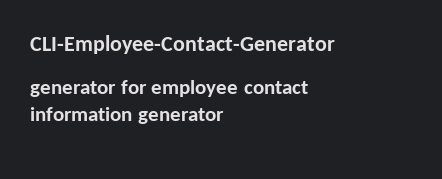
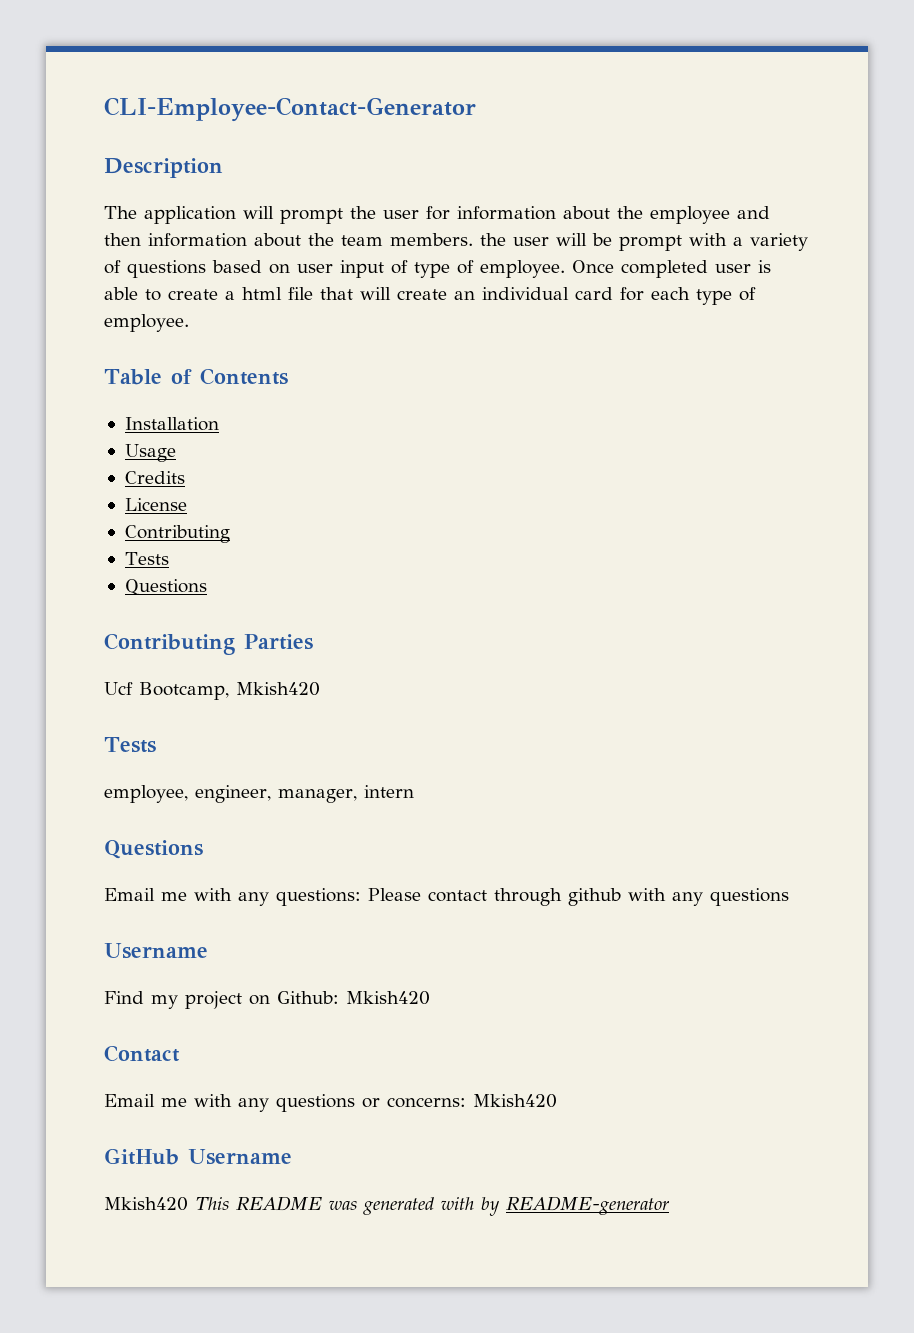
[30,80,308,97] [30,107,224,124] generator for employee contact information generator -> [104,158,223,178] [104,206,770,224] [104,233,808,251] [104,260,771,278] [104,287,756,305] [104,314,189,332] [104,368,288,385] [124,417,219,431] [124,444,176,462] [124,471,185,484] [124,498,187,511] [124,525,230,543] [124,552,169,565] [124,579,207,596] [104,633,313,655] [104,682,320,700] [104,737,156,753] [104,785,414,803] [104,840,203,859] [104,888,789,906] [104,943,208,959] [104,991,430,1009] [104,1045,180,1062] [104,1094,557,1112] [104,1148,292,1165] [104,1196,670,1216] Description // The application will prompt the user for information about the employee and then information about the team members. the user will be prompt with a variety of questions based on user input of type of employee. Once completed user is able to create a html file that will create an individual card for each type of employee. // Table of Contents // Installation // Usage // Credits // License // Contributing // Tests // Questions // Contributing Parties // Ucf Bootcamp, Mkish420 // Tests // employee, engineer, manager, intern // Questions // Email me with any questions: Please contact through github with any questions // Username // Find my project on Github: Mkish420 // Contact // Email me with any questions or concerns: Mkish420 // GitHub Username // Mkish420 This README was generated with by README-generator

